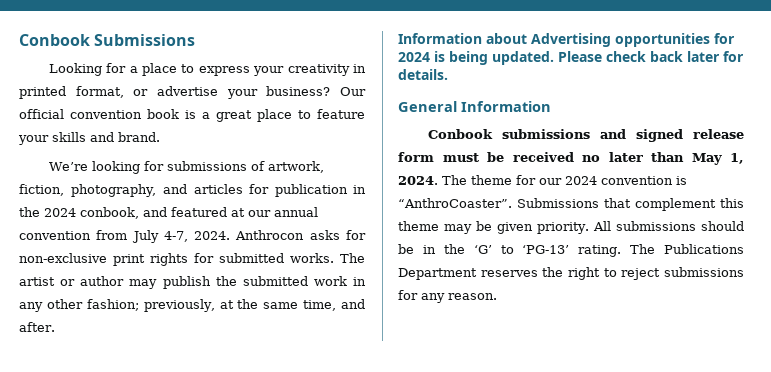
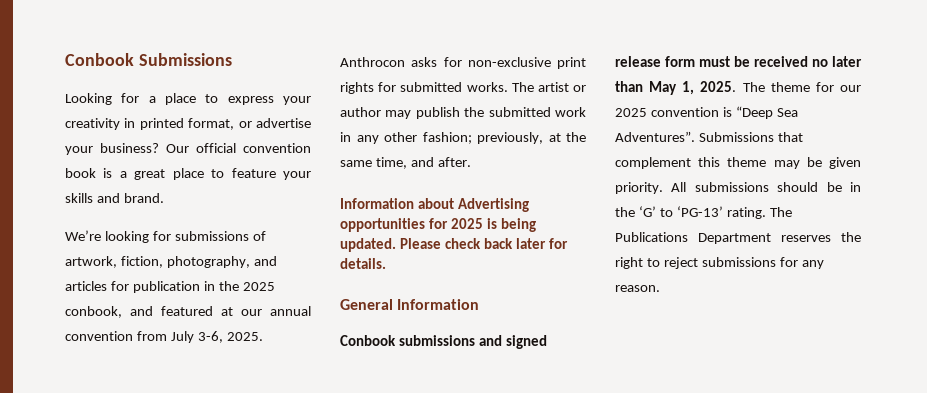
[44,208,76,217] 2024 -> [242,282,275,291] 2025
[163,231,231,242] 4-7, 2024. -> [197,331,263,343] 3-6, 2025.
[398,52,430,62] 2024 -> [451,218,484,229] 2025
[398,176,438,185] 2024. -> [700,81,737,92] 2025.
[565,176,597,185] 2024 -> [615,108,647,117] 2025
[398,198,512,208] “AnthroCoaster”. -> [735,106,798,119] [615,131,695,142] “Deep Sea Adventures”.

